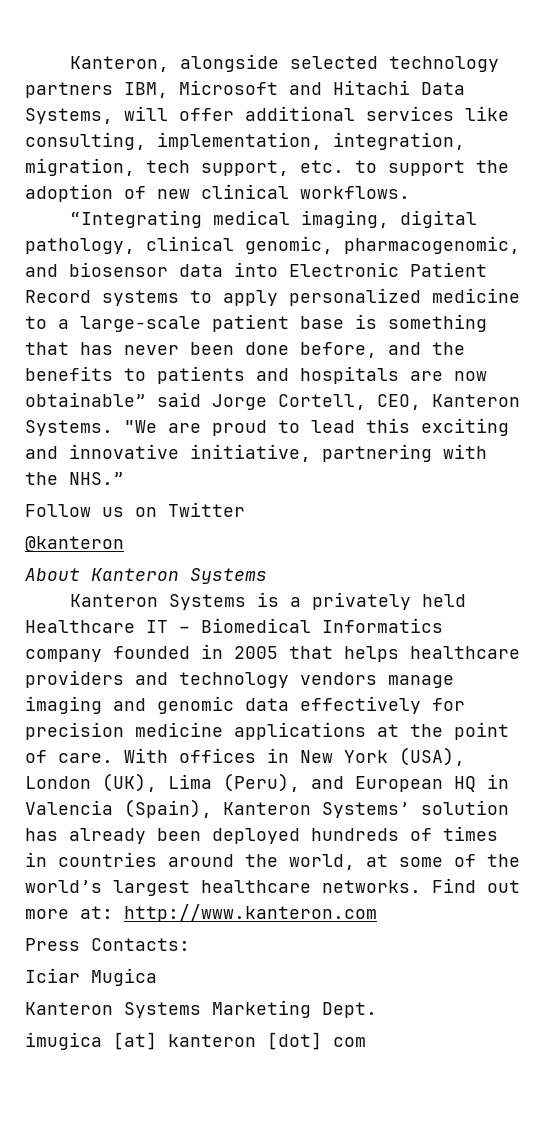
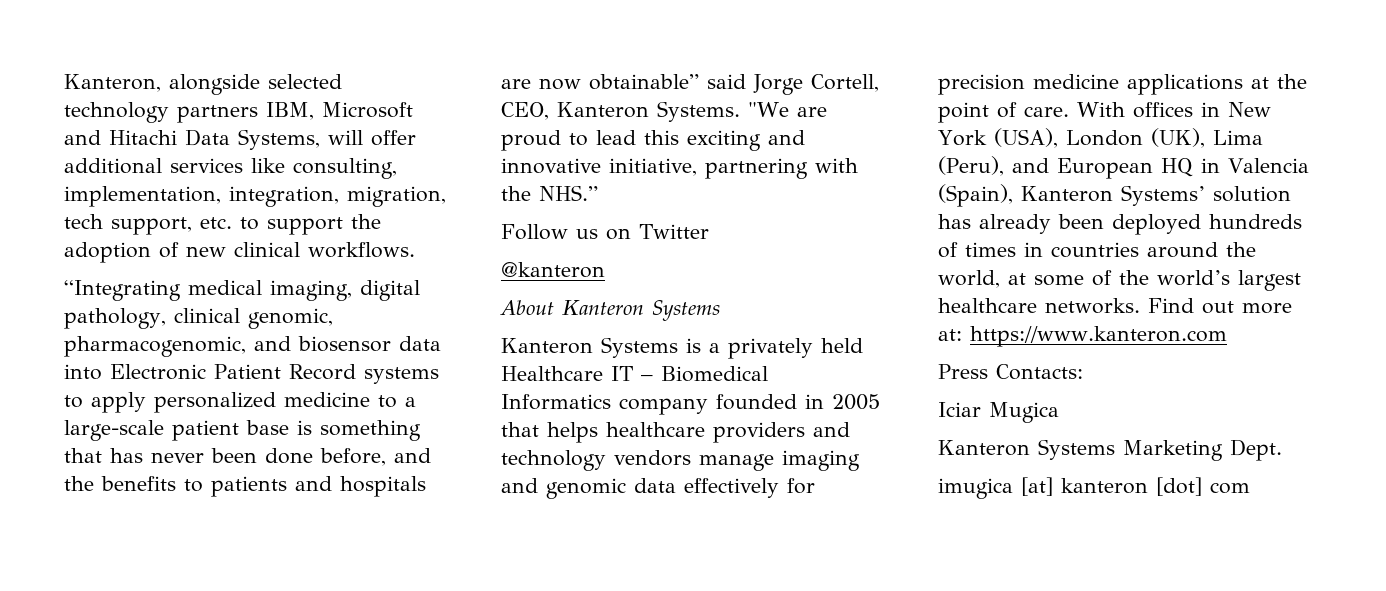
[124,904,377,922] http://www.kanteron.com -> [970,326,1227,347] https://www.kanteron.com

